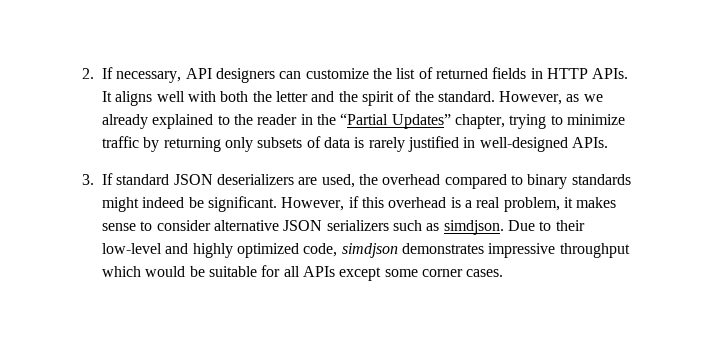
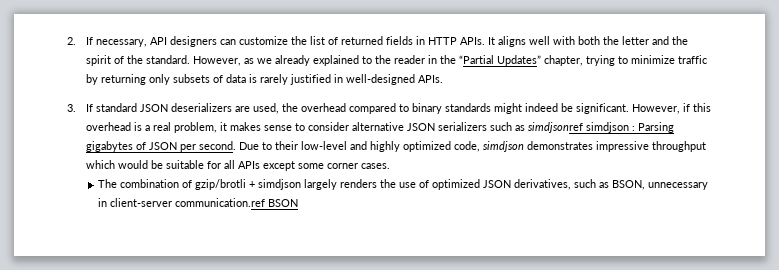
[443,220,504,235] simdjson. -> [527,122,674,133] [85,141,236,152] simdjsonref simdjson : Parsing gigabytes of JSON per second.
(504, 273) none -> [97,179,708,190] [97,198,298,207] // The combination of gzip/brotli + simdjson largely renders the use of optimized JSON derivatives, such as BSON, unnecessary in client-server communication.ref BSON

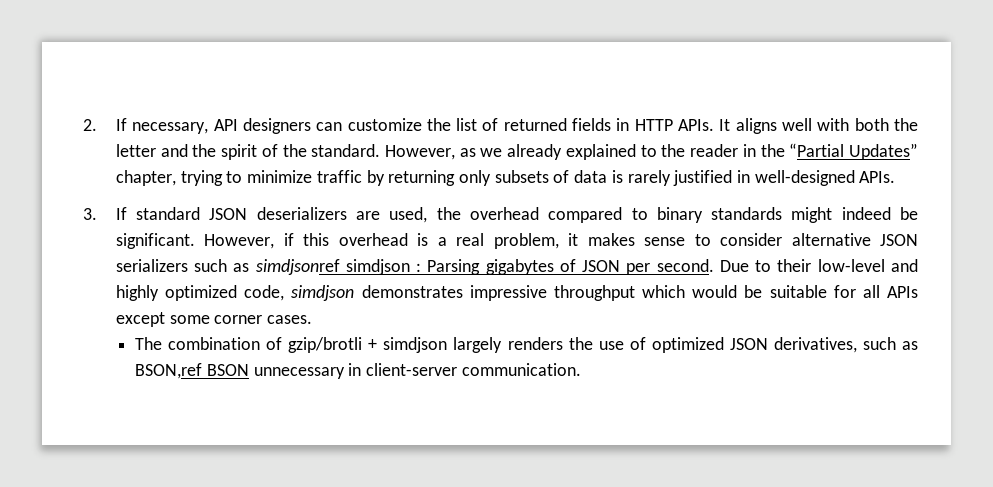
[611,180,645,190] BSON, -> [135,363,249,379] BSON,ref BSON
[174,198,298,207] communication.ref BSON -> [461,363,581,376] communication.

